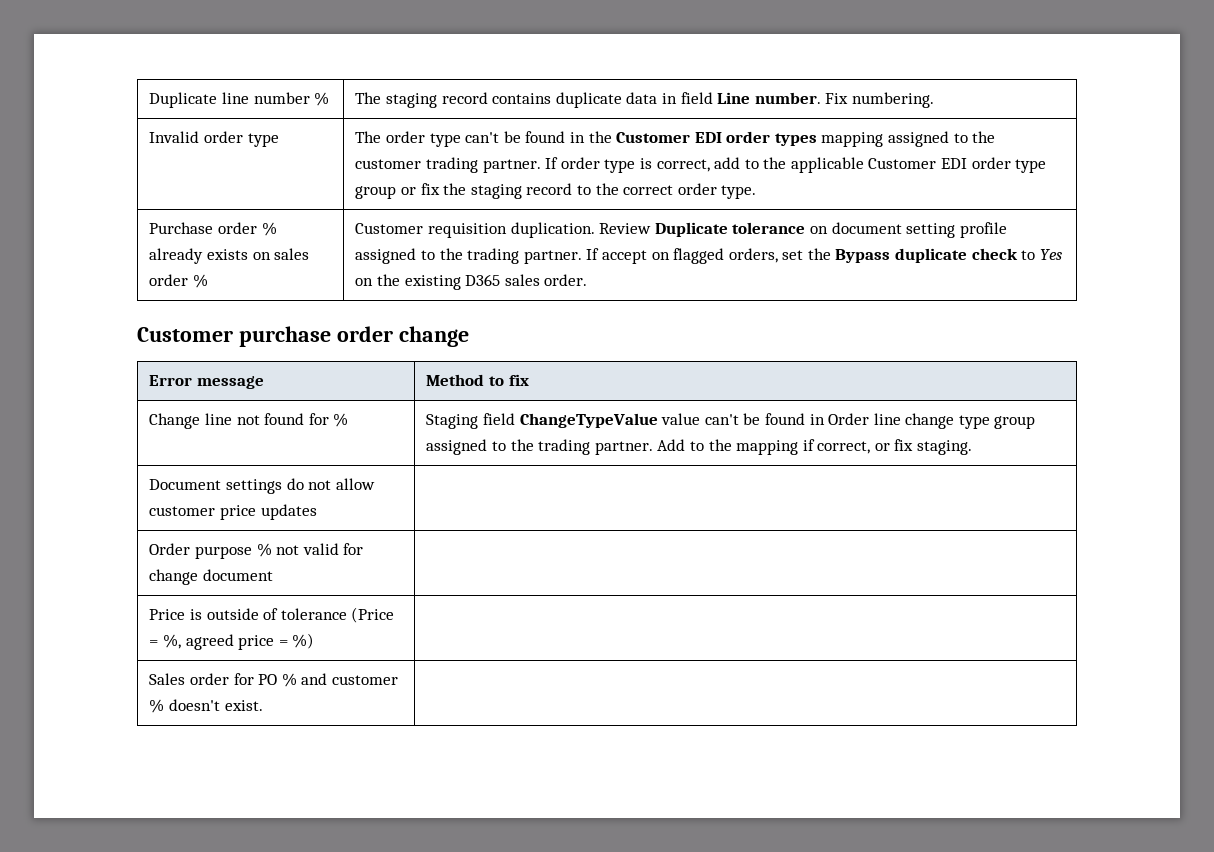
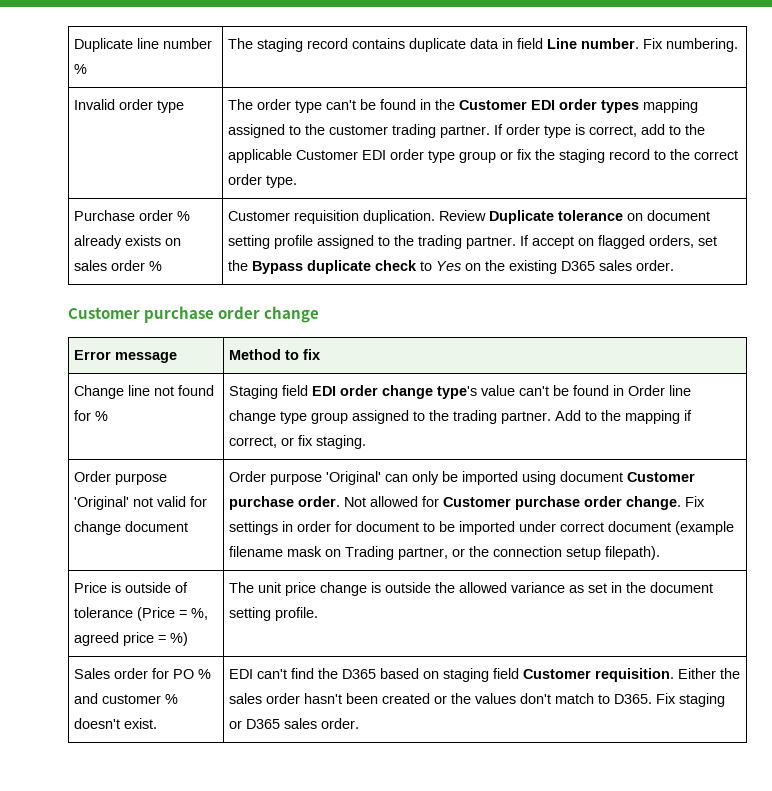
[519,413,658,428] ChangeTypeValue -> [312,385,478,399] EDI order change type's
[149,478,375,494] [149,504,317,520] [149,543,272,559] // Document settings do not allow customer price updates | // Order purpose % -> [74,471,168,485] [74,496,130,510] // Order purpose 'Original'
(273, 575) none -> [229,471,696,485] [229,496,706,510] [229,521,735,535] [229,546,661,560] Order purpose 'Original' can only be imported using document Customer purchase order. Not allowed for Customer purchase order change. Fix settings in order for document to be imported under correct document (example filename mask on Trading partner, or the connection setup filepath).
(315, 641) none -> [229,582,714,596] [229,607,319,621] The unit price change is outside the allowed variance as set in the document setting profile.
(263, 705) none -> [229,668,741,682] [229,693,726,707] [229,718,360,729] EDI can't find the D365 based on staging field Customer requisition. Either the sales order hasn't been created or the values don't match to D365. Fix staging or D365 sales order.

